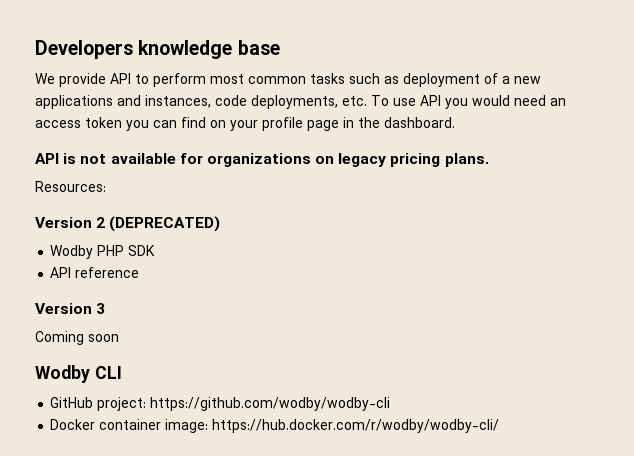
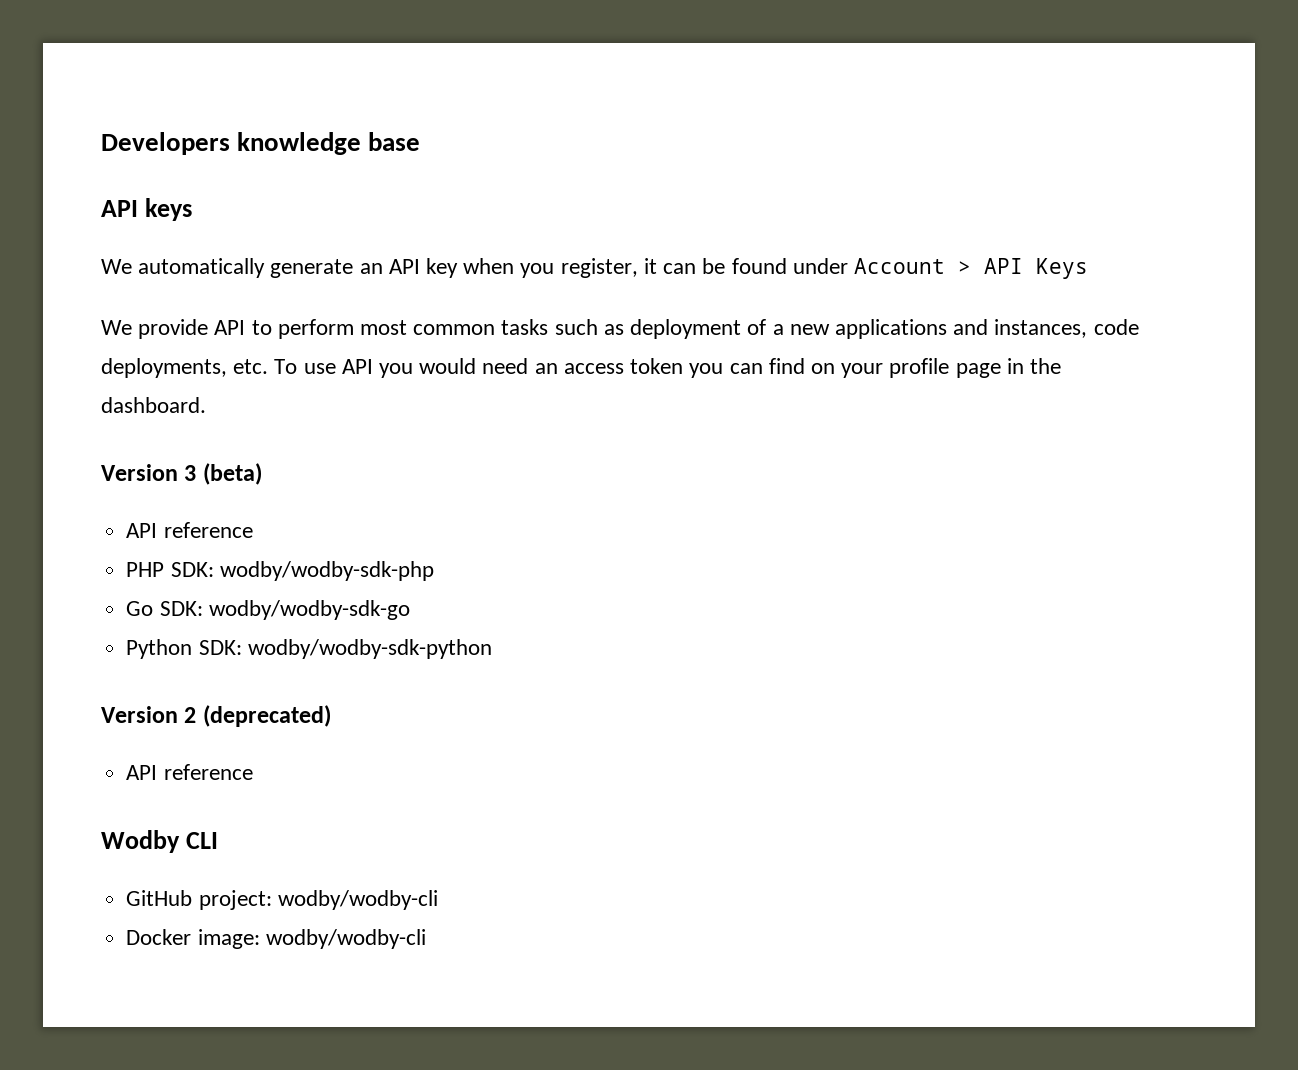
(280, 47) none -> [101,198,192,221] [101,258,1088,279] // API keys // We automatically generate an API key when you register, it can be found under Account > API Keys
[35,153,489,167] [35,181,106,192] [35,216,221,232] [50,245,156,259] [50,267,140,278] [35,303,106,314] [35,331,119,345] API is not available for organizations on legacy pricing plans. // Resources: // Version 2 (DEPRECATED) // Wodby PHP SDK // API reference // Version 3 // Coming soon -> [101,463,262,485] [126,522,253,538] [126,561,434,581] [126,600,410,620] [126,639,492,659] [101,705,331,727] [126,764,253,780] Version 3 (beta) // API reference // PHP SDK: wodby/wodby-sdk-php // Go SDK: wodby/wodby-sdk-go // Python SDK: wodby/wodby-sdk-python // Version 2 (deprecated) // API reference
[150,397,391,411] https://github.com/wodby/wodby-cli -> [277,890,438,910] wodby/wodby-cli
[99,419,500,433] container image: https://hub.docker.com/r/wodby/wodby-cli/ -> [197,929,426,949] image: wodby/wodby-cli

